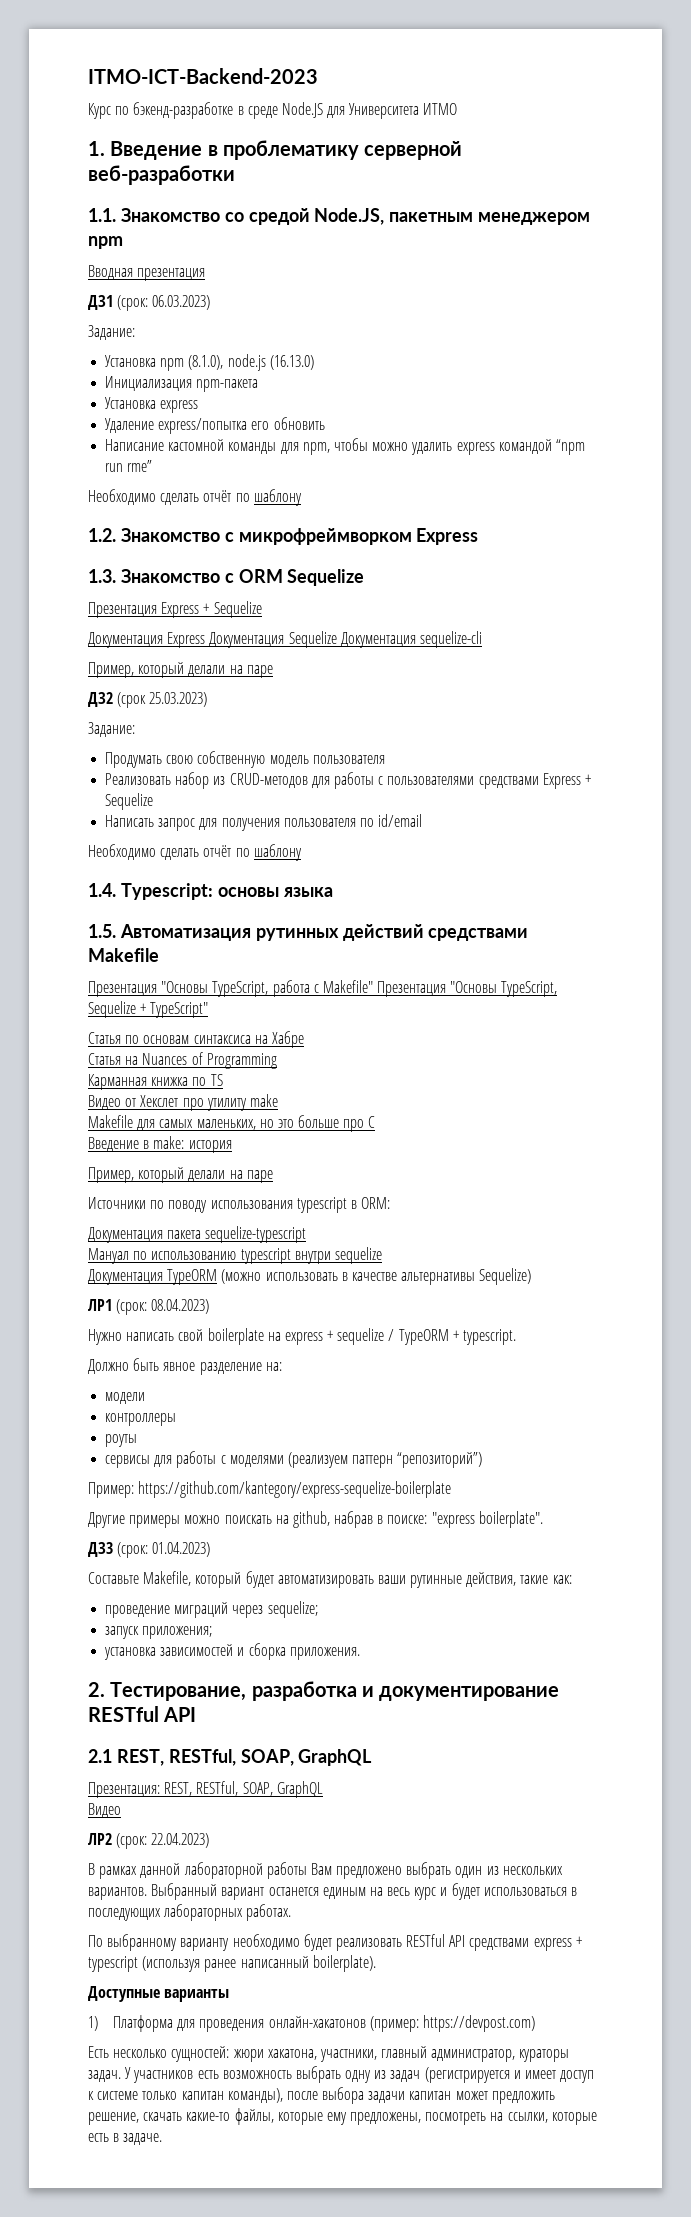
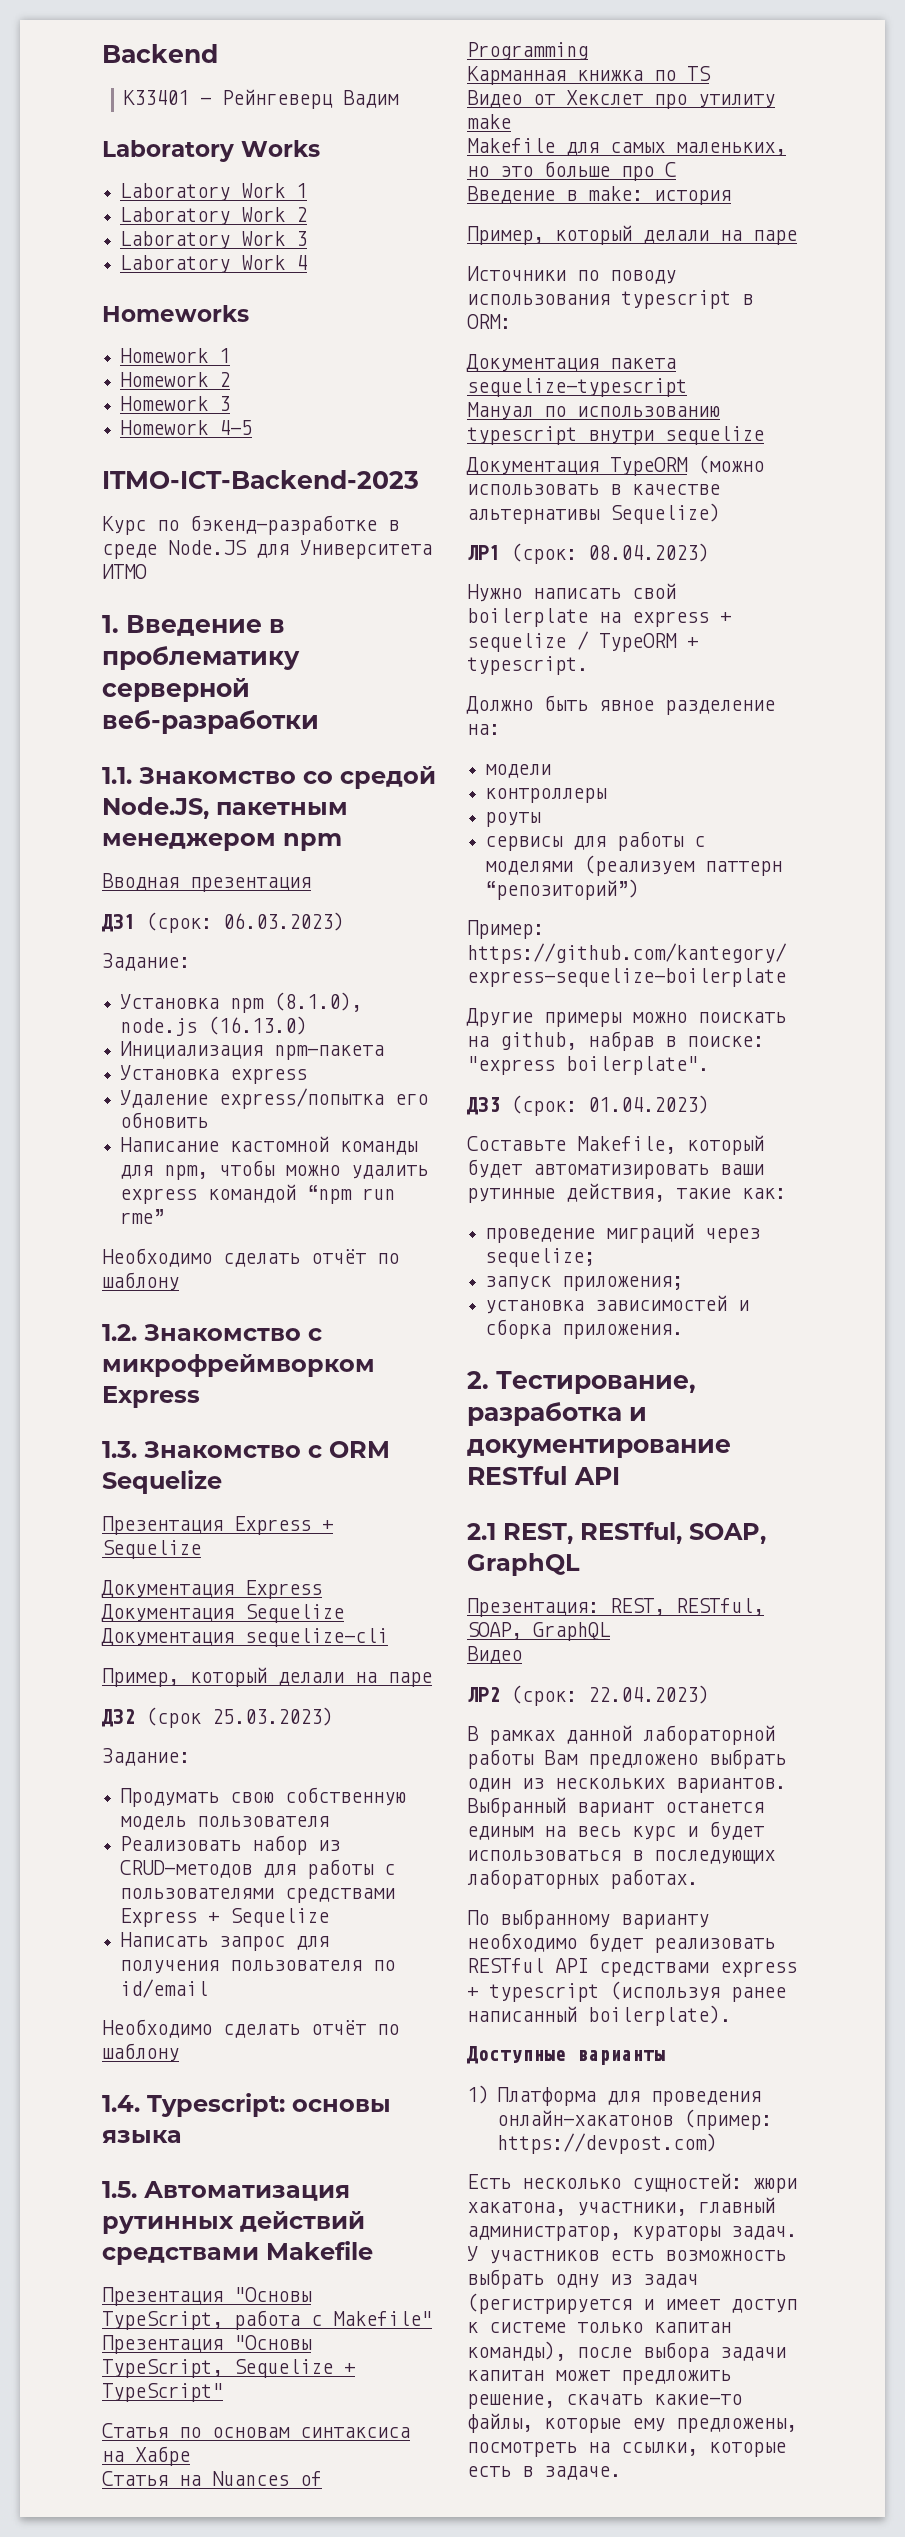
(88, 76) none -> [102,44,218,63] [122,89,399,109] [102,140,320,162] [120,183,308,201] [120,207,308,225] [120,231,308,249] [120,255,308,273] [102,305,249,322] [120,348,231,363] [120,372,231,387] [120,396,231,411] [120,420,253,435] Backend // K33401 - Рейнгеверц Вадим // Laboratory Works // Laboratory Work 1 // Laboratory Work 2 // Laboratory Work 3 // Laboratory Work 4 // Homeworks // Homework 1 // Homework 2 // Homework 3 // Homework 4-5 //

